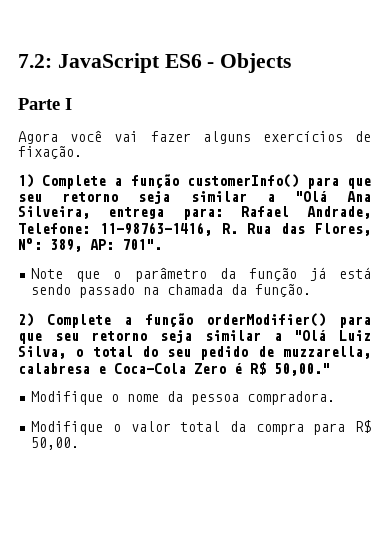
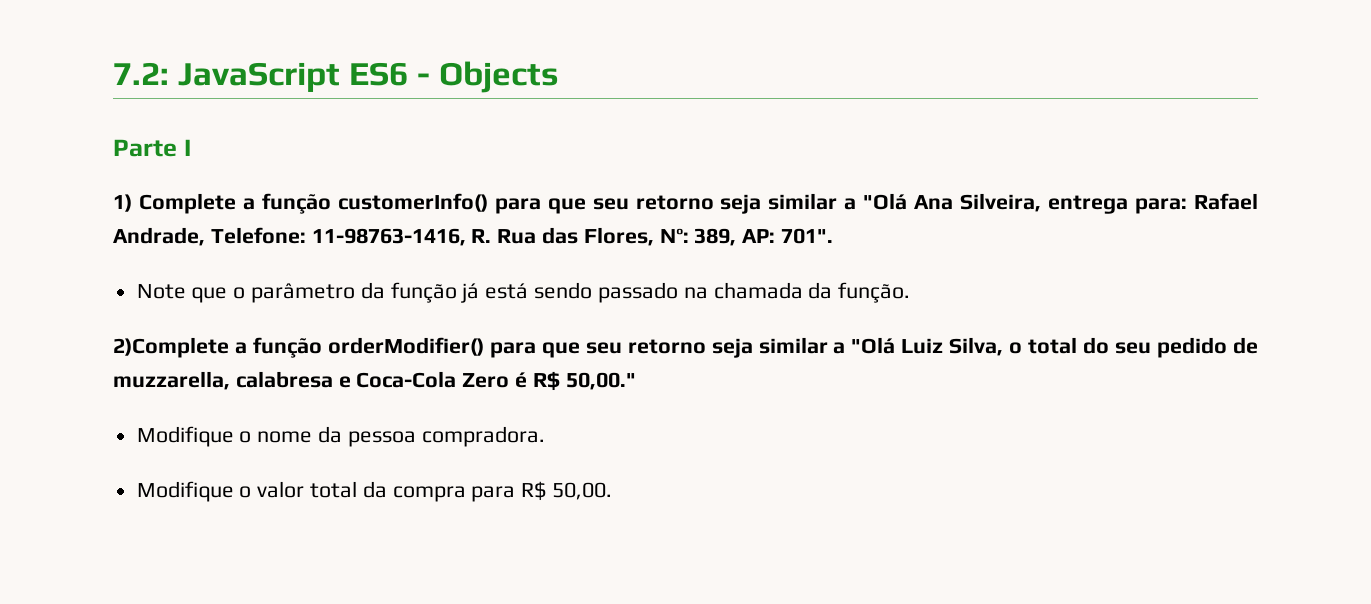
[18,130,371,144] [18,146,82,159] // Agora você vai fazer alguns exercícios de fixação. -> (191, 147) none
[18,313,111,328] 2) Complete -> [113,337,229,358] 2)Complete

